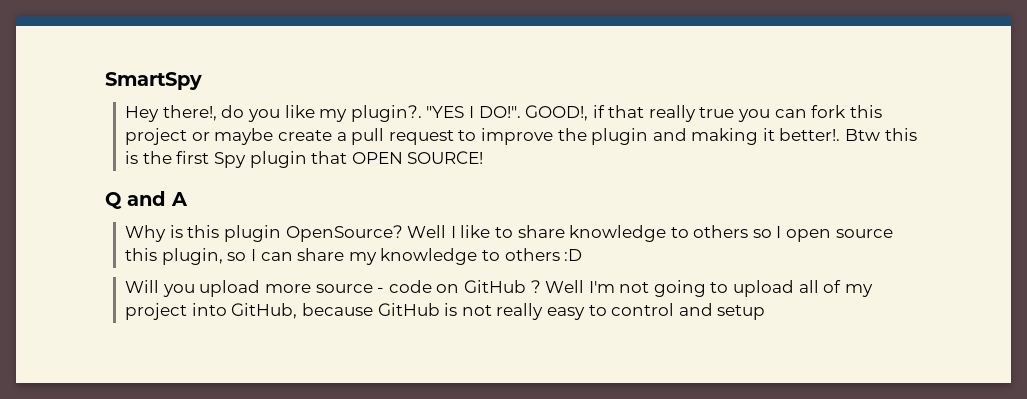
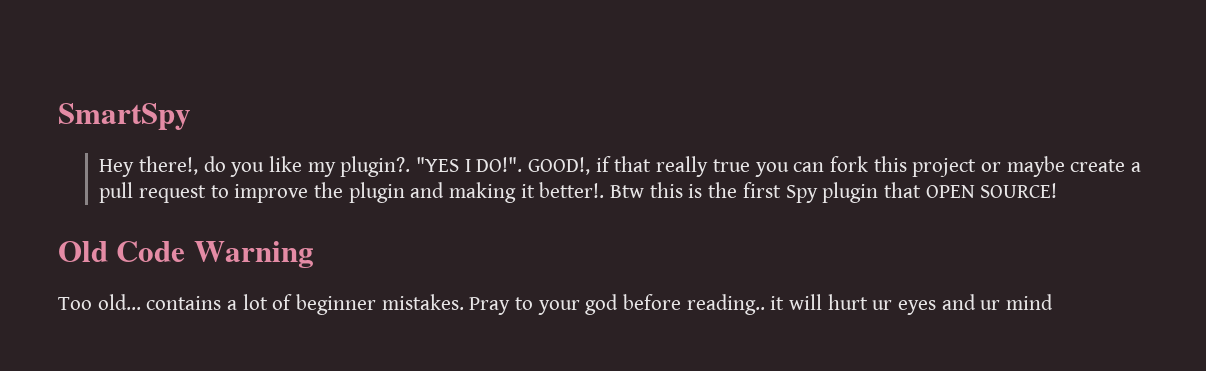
[105,191,188,209] [125,225,893,242] [125,248,583,265] [125,280,873,297] [125,303,766,320] Q and A // Why is this plugin OpenSource? Well I like to share knowledge to others so I open source this plugin, so I can share my knowledge to others :D // Will you upload more source - code on GitHub ? Well I'm not going to upload all of my project into GitHub, because GitHub is not really easy to control and setup -> [58,241,314,268] [58,294,1054,315] Old Code Warning // Too old... contains a lot of beginner mistakes. Pray to your god before reading.. it will hurt ur eyes and ur mind

